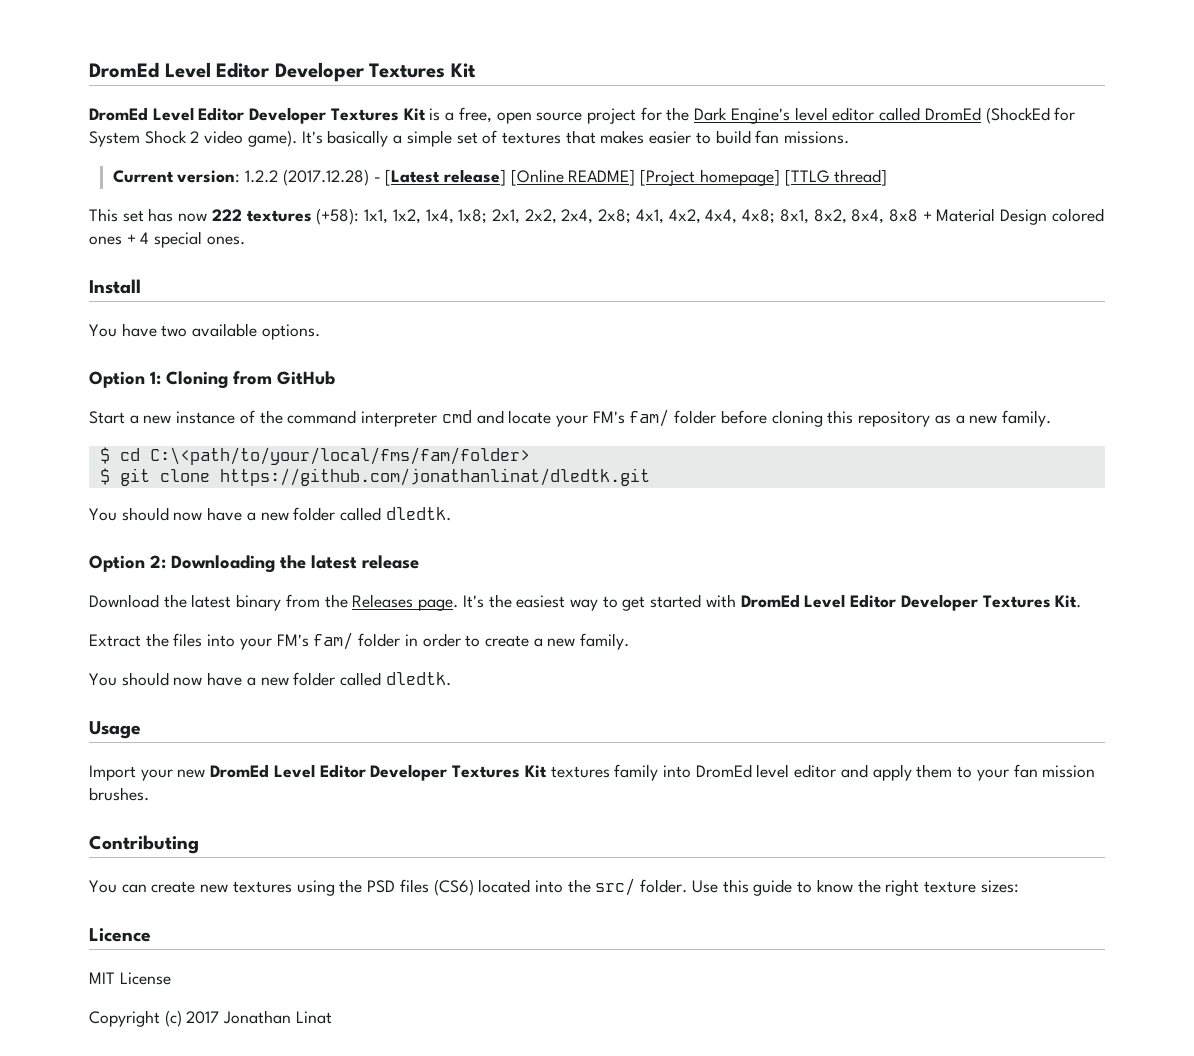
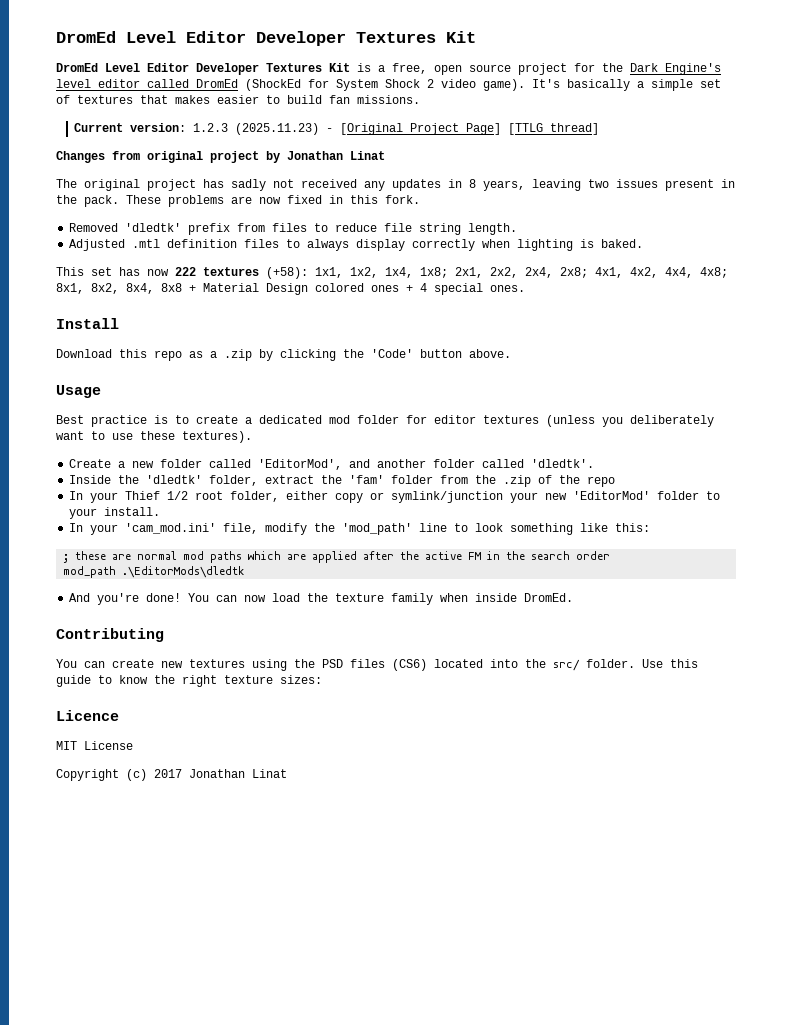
[245,169,888,186] 1.2.2 (2017.12.28) - [Latest release] [Online README] [Project homepage] [TTLG thread] -> [193,123,600,135] [56,151,385,163] [56,179,735,191] [56,195,420,207] [69,223,518,235] [69,239,644,251] 1.2.3 (2025.11.23) - [Original Project Page] [TTLG thread] // Changes from original project by Jonathan Linat // The original project has sadly not received any updates in 8 years, leaving two issues present in the pack. These problems are now fixed in this fork. // Removed 'dledtk' prefix from files to reduce file string length. // Adjusted .mtl definition files to always display correctly when lighting is baked.
[89,323,320,340] [89,371,335,389] [89,409,1051,427] [99,447,530,465] [99,468,650,486] [89,507,451,521] [89,555,419,573] [89,594,1082,611] [89,632,630,650] [89,672,451,686] [89,721,141,739] [89,764,1096,781] [89,787,149,801] You have two available options. // Option 1: Cloning from GitHub // Start a new instance of the command interpreter cmd and locate your FM's fam/ folder before cloning this repository as a new family. // $ cd C:\<path/to/your/local/fms/fam/folder> // $ git clone https://github.com/jonathanlinat/dledtk.git // You should now have a new folder called dledtk. // Option 2: Downloading the latest release // Download the latest binary from the Releases page. It's the easiest way to get started with DromEd Level Editor Developer Textures Kit. // Extract the files into your FM's fam/ folder in order to create a new family. // You should now have a new folder called dledtk. // Usage // Import your new DromEd Level Editor Developer Textures Kit textures family into DromEd level editor and apply them to your fan mission brushes. -> [56,349,511,361] [56,385,101,398] [56,415,714,427] [56,431,252,443] [69,459,595,470] [69,475,616,487] [69,491,721,503] [69,507,161,519] [69,523,651,535] [63,551,611,563] [63,566,245,578] [69,593,574,605] Download this repo as a .zip by clicking the 'Code' button above. // Usage // Best practice is to create a dedicated mod folder for editor textures (unless you deliberately want to use these textures). // Create a new folder called 'EditorMod', and another folder called 'dledtk'. // Inside the 'dledtk' folder, extract the 'fam' folder from the .zip of the repo // In your Thief 1/2 root folder, either copy or symlink/junction your new 'EditorMod' folder to your install. // In your 'cam_mod.ini' file, modify the 'mod_path' line to look something like this: // ; these are normal mod paths which are applied after the active FM in the search order // mod_path .\EditorMods\dledtk // And you're done! You can now load the texture family when inside DromEd.

